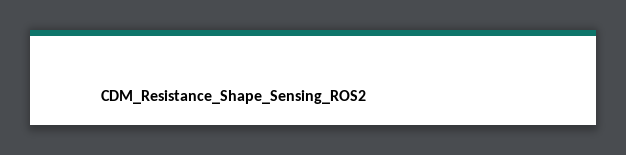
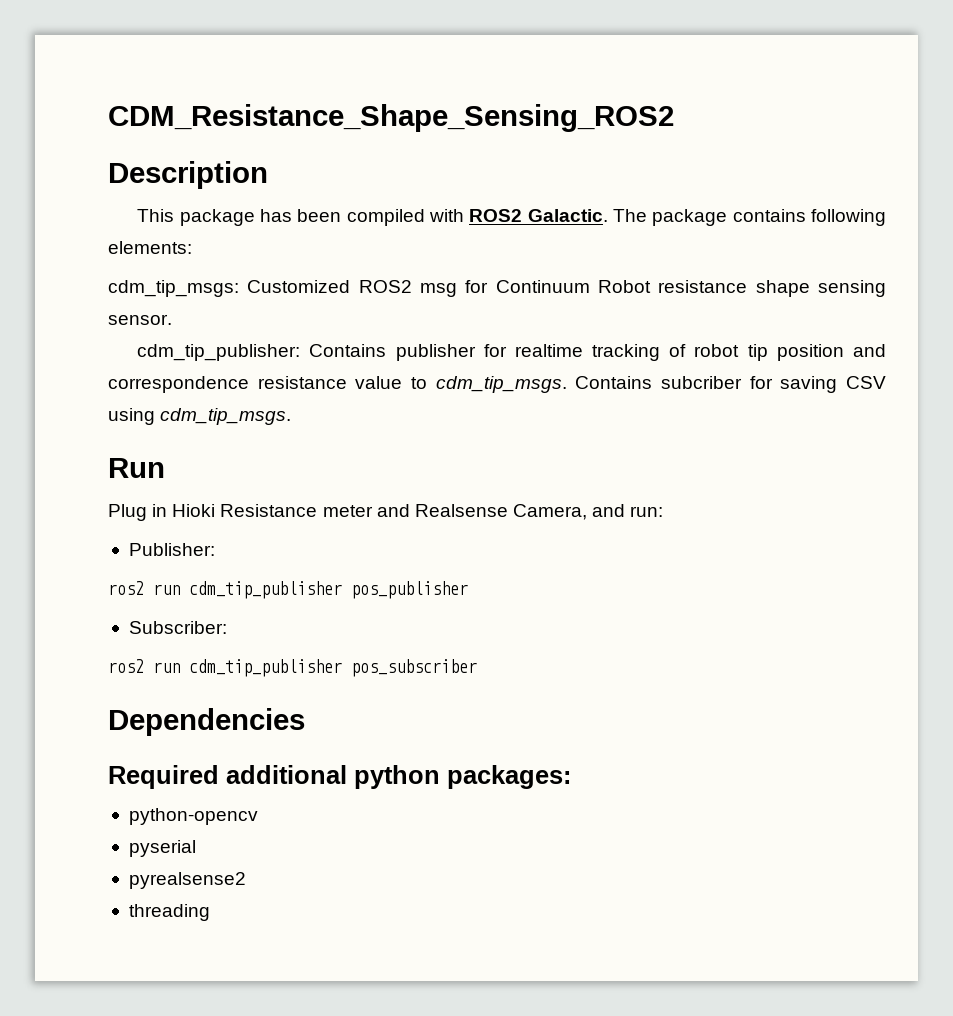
(366, 97) none -> [108,161,268,189] [137,209,886,226] [108,241,192,254] [108,280,887,297] [108,314,172,325] [137,344,886,361] [108,376,886,393] [108,408,292,425] [108,458,165,478] [108,504,664,521] [128,543,215,556] [108,581,468,599] [128,621,227,634] [108,659,477,677] [108,708,305,736] [108,765,571,789] [128,808,258,825] [128,840,196,857] [128,872,246,889] [128,904,210,921] // Description // This package has been compiled with ROS2 Galactic. The package contains following elements: // cdm_tip_msgs: Customized ROS2 msg for Continuum Robot resistance shape sensing sensor. // cdm_tip_publisher: Contains publisher for realtime tracking of robot tip position and correspondence resistance value to cdm_tip_msgs. Contains subcriber for saving CSV using cdm_tip_msgs. // Run // Plug in Hioki Resistance meter and Realsense Camera, and run: // Publisher: // ros2 run cdm_tip_publisher pos_publisher // Subscriber: // ros2 run cdm_tip_publisher pos_subscriber // Dependencies // Required additional python packages: // python-opencv // pyserial // pyrealsense2 // threading

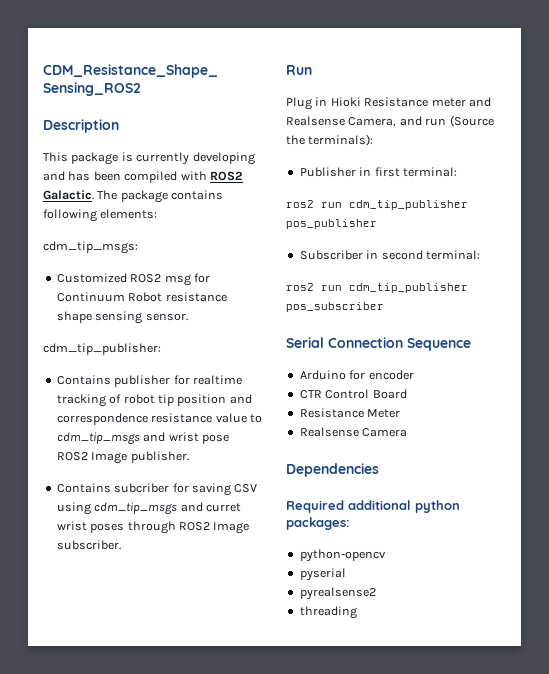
(255, 217) none -> [121,152,255,165] [43,171,65,181] is currently developing and
(239, 288) none -> (138, 247) //
(301, 352) none -> (161, 349) //
[435,376,567,393] cdm_tip_msgs. -> [56,432,229,445] [56,451,189,464] cdm_tip_msgs and wrist pose ROS2 Image publisher. //
[160,408,292,425] cdm_tip_msgs. -> [94,502,241,515] [56,521,250,534] [56,540,121,550] cdm_tip_msgs and curret wrist poses through ROS2 Image subscriber.
[630,506,664,517] [128,543,215,556] run: // Publisher: -> [425,115,494,127] [286,134,374,146] [299,167,457,177] run (Source the terminals): // Publisher in first terminal:
[128,621,227,634] Subscriber: -> [299,250,480,260] Subscriber in second terminal:
(477, 668) none -> [286,337,471,351] [299,370,414,380] [299,389,407,399] [299,408,401,418] [299,427,408,437] // Serial Connection Sequence // Arduino for encoder // CTR Control Board // Resistance Meter // Realsense Camera

